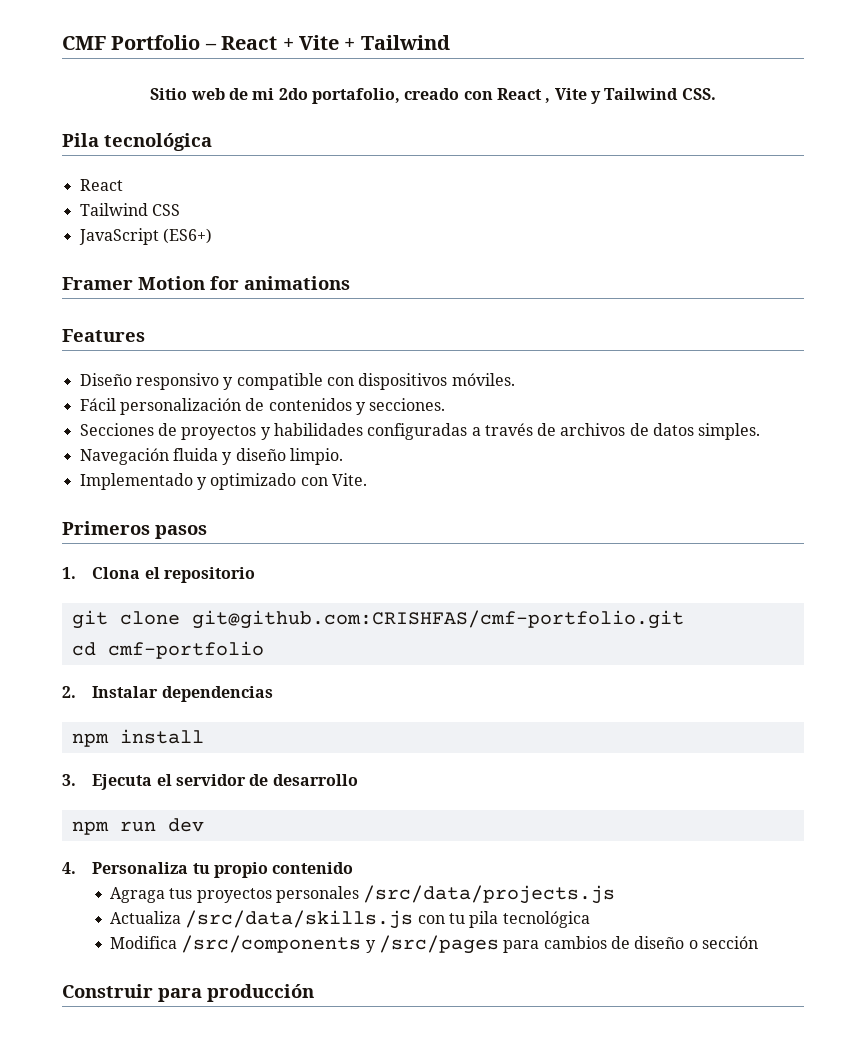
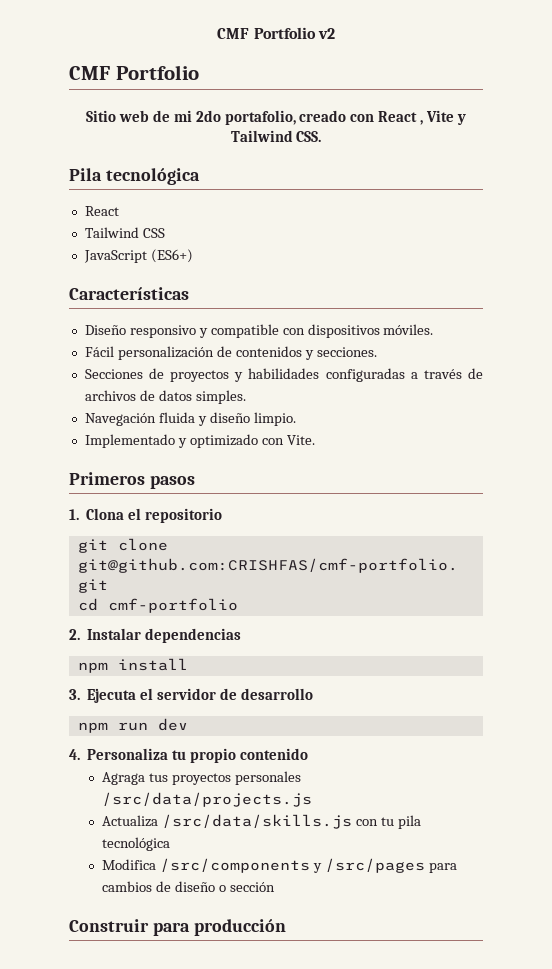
[62,35,450,50] CMF Portfolio – React + Vite + Tailwind -> [217,27,335,39] [69,65,199,80] CMF Portfolio v2 // CMF Portfolio
[62,276,350,290] [62,329,145,342] Framer Motion for animations // Features -> [69,287,189,300] Características

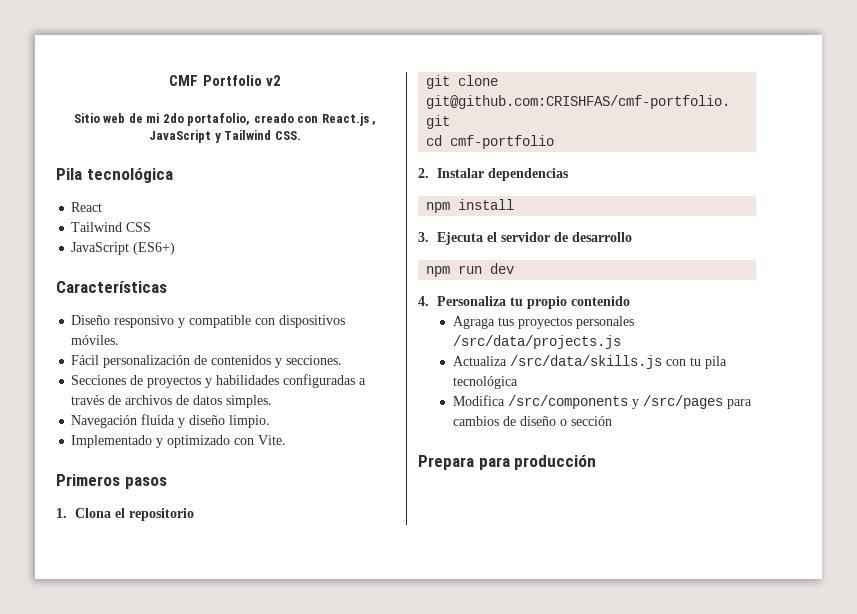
[69,65,199,80] // CMF Portfolio -> (281, 80) none
[378,110,455,125] React , Vite -> [321,113,377,126] [149,130,212,143] React.js , JavaScript
[69,919,149,932] Construir -> [418,455,474,470] Prepara

